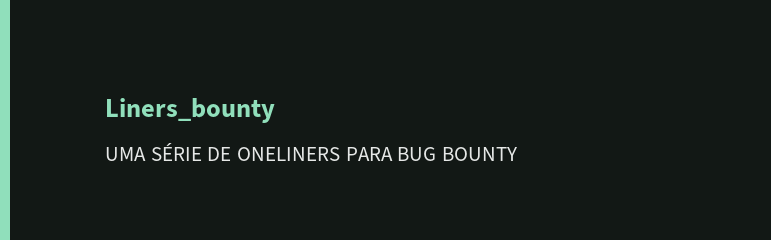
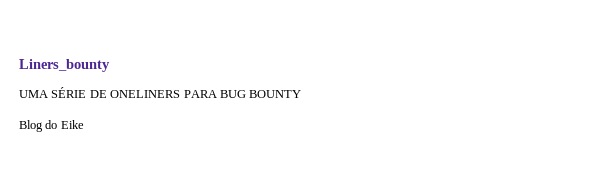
(518, 154) none -> [19,120,84,132] // Blog do Eike

